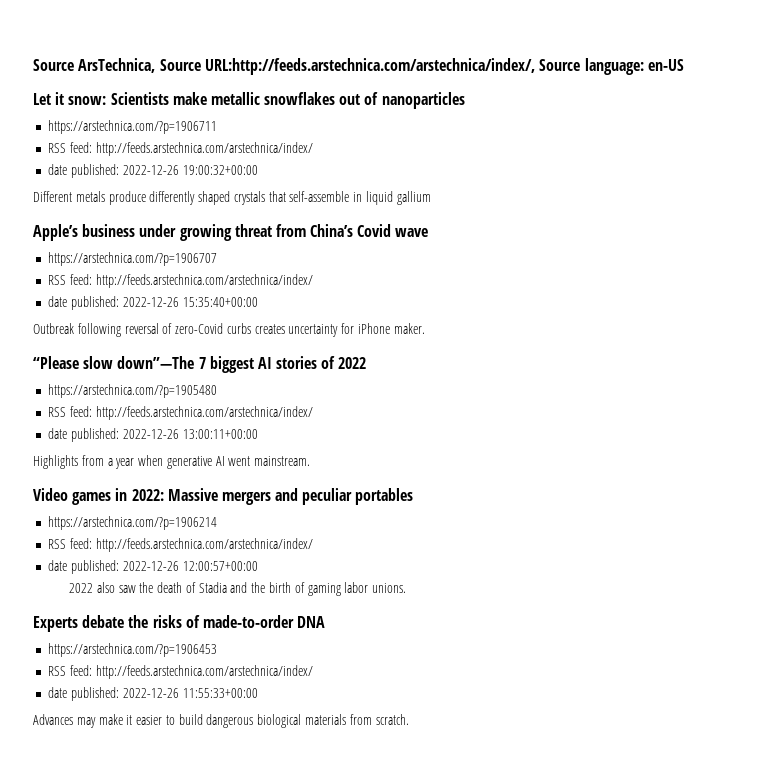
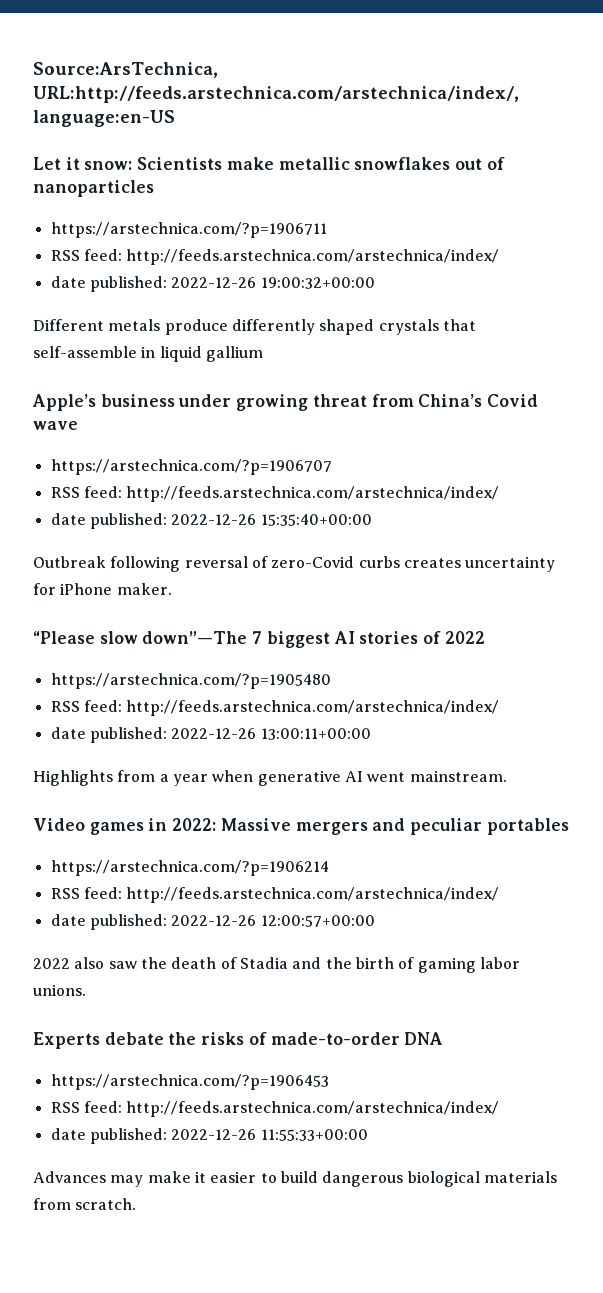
[33,58,684,75] Source ArsTechnica, Source URL:http://feeds.arstechnica.com/arstechnica/index/, Source language: en-US -> [33,62,218,78] [33,86,519,103] [33,110,175,127] Source:ArsTechnica, URL:http://feeds.arstechnica.com/arstechnica/index/, language:en-US

